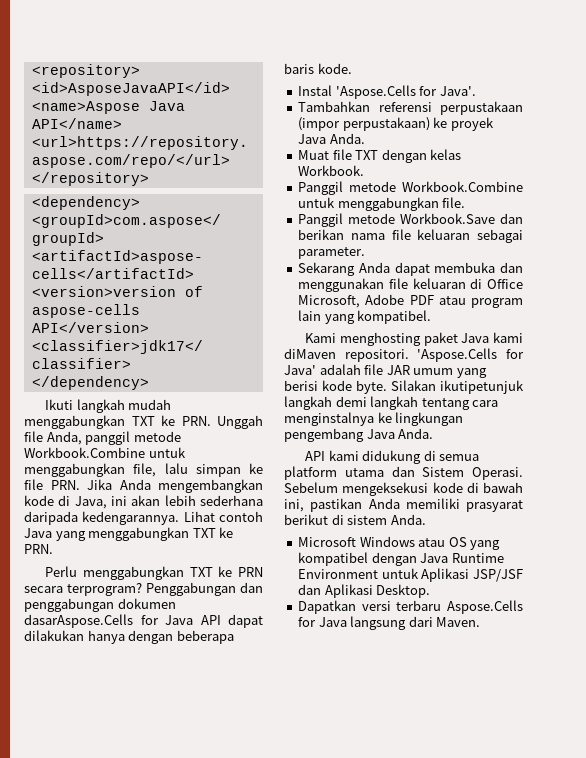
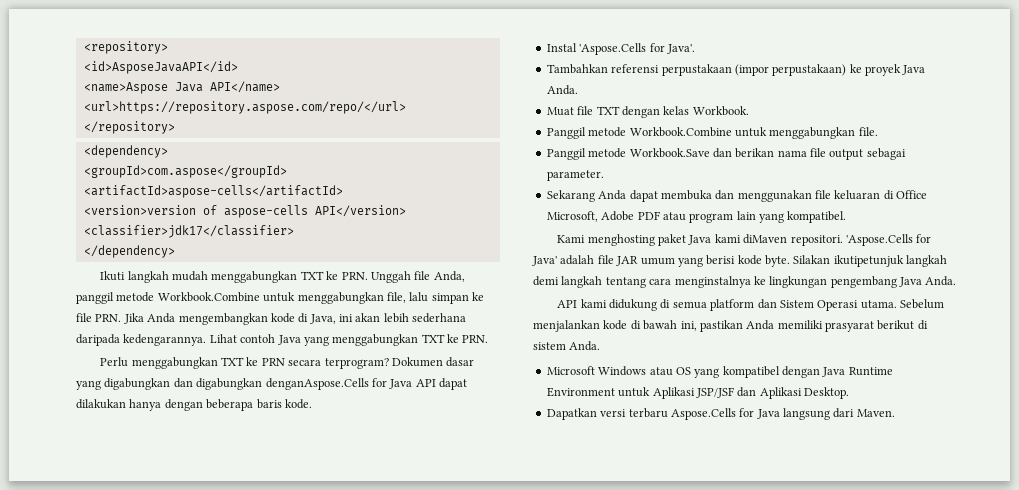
[146,582,263,596] [24,598,176,612] [24,614,133,628] Penggabungan dan penggabungan dokumen dasarAspose.Cells -> [391,357,475,367] [76,378,369,390] Dokumen dasar yang digabungkan dan digabungkan denganAspose.Cells
[417,229,471,240] keluaran -> [829,149,864,160] output
[344,468,384,477] utama -> (755, 305) none
[472,467,523,480] [284,482,429,496] Operasi. Sebelum mengeksekusi -> [817,299,945,311] [533,320,600,332] Operasi utama. Sebelum menjalankan

